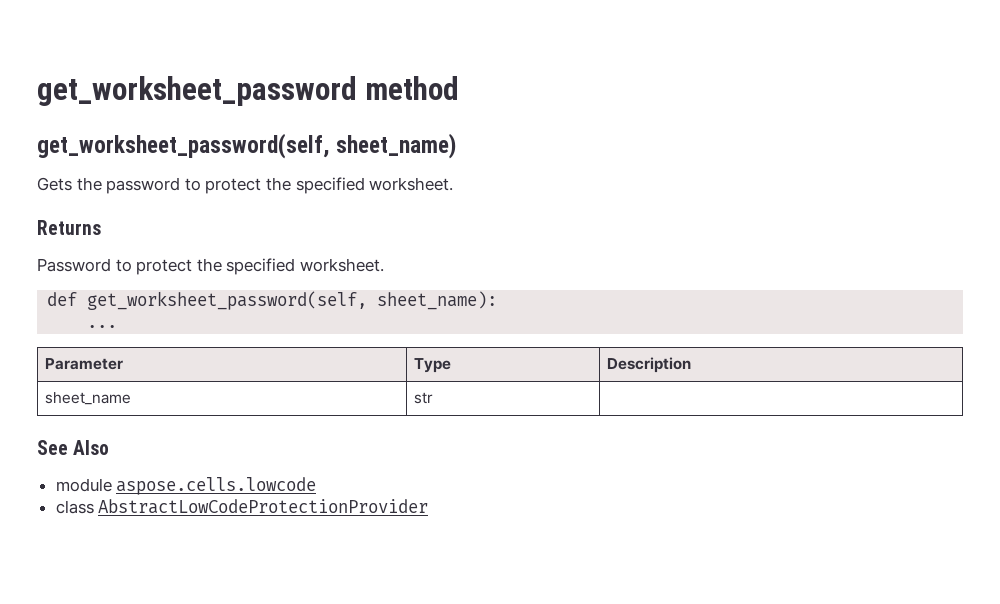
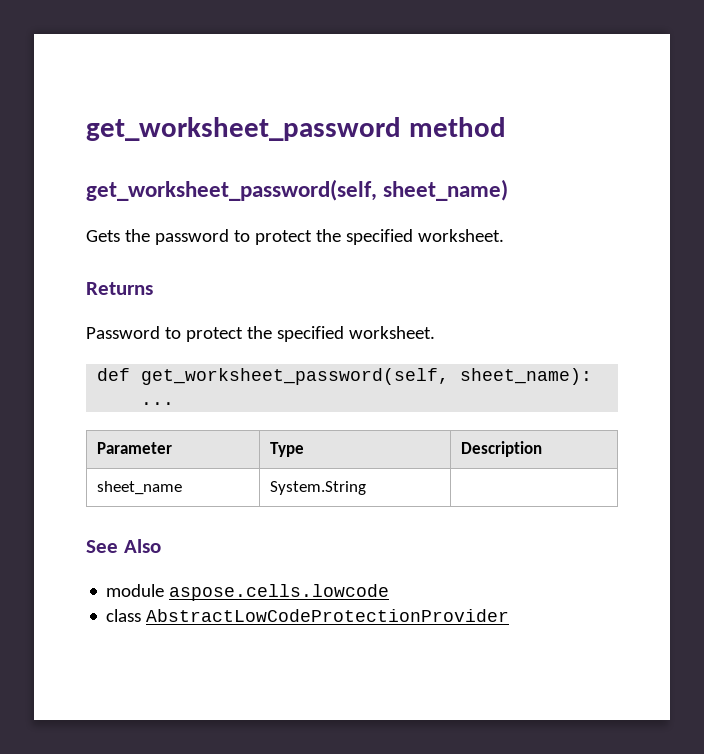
[413,392,433,404] str -> [270,481,367,495] System.String

